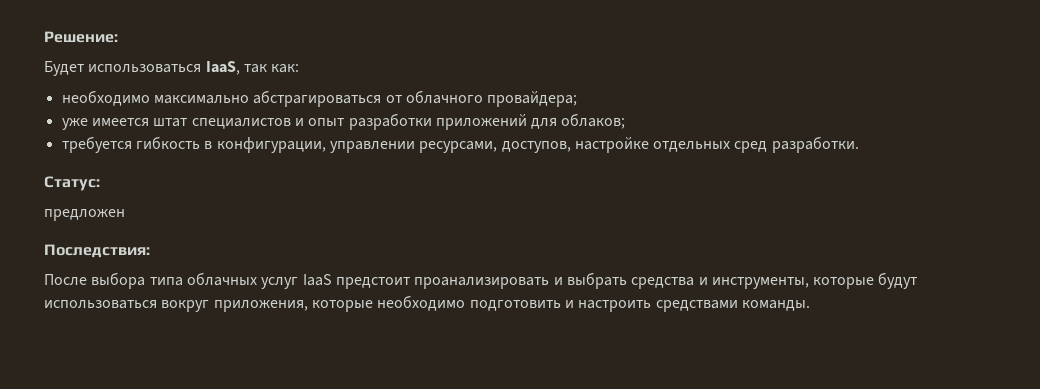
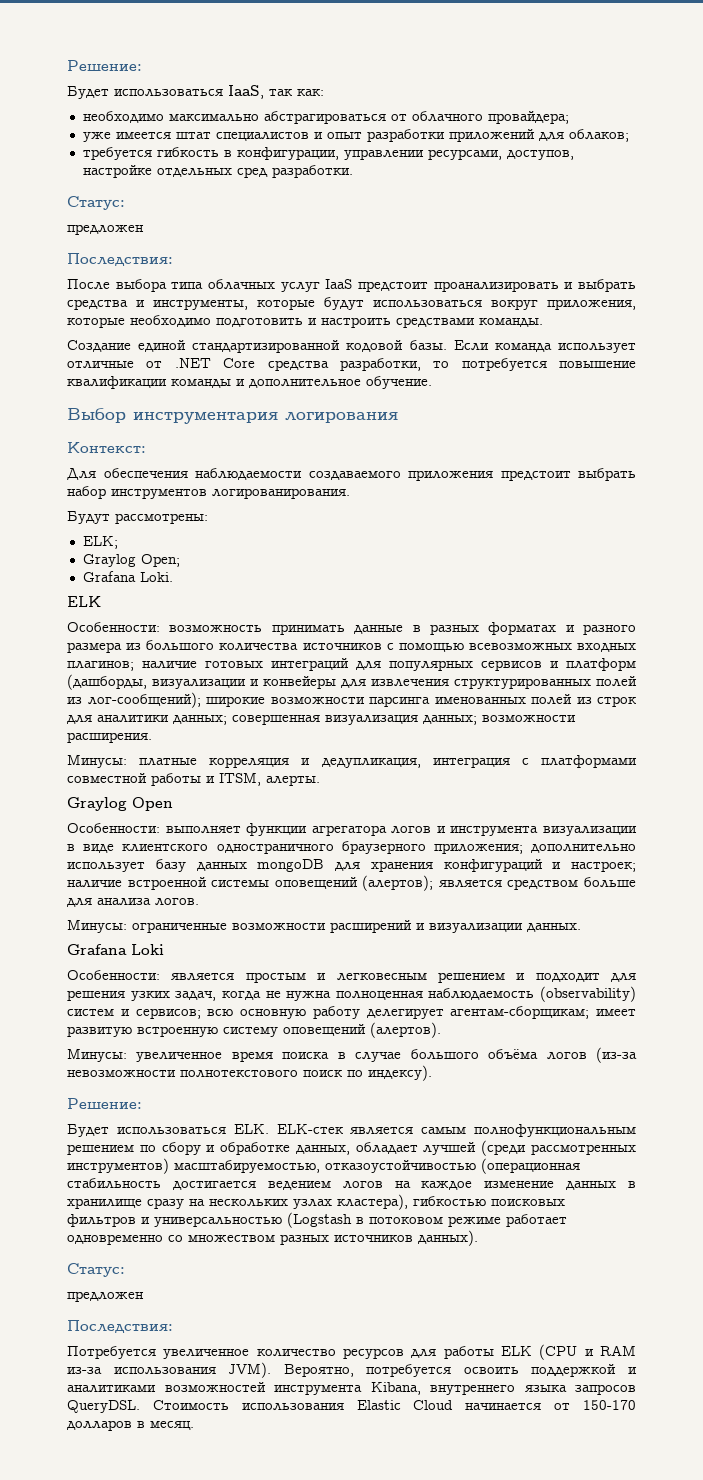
(810, 305) none -> [67,340,637,353] [67,358,636,371] [67,376,432,389] [67,408,398,424] [67,442,146,453] [67,468,636,481] [67,486,350,499] [67,511,208,524] [82,536,118,549] [82,554,180,567] [82,571,173,582] [67,596,101,607] [67,622,636,635] [67,640,636,653] [67,658,636,671] [67,674,637,690] [67,692,636,708] [67,714,576,725] [67,732,152,743] [67,754,637,768] [67,772,320,786] [67,797,173,811] [67,823,637,836] [67,841,636,854] [67,859,636,872] [67,875,636,891] [67,898,199,907] [67,919,581,933] [67,944,164,955] [67,970,636,983] [67,986,636,1002] [67,1006,636,1019] [67,1022,441,1038] [67,1047,638,1063] [67,1065,432,1081] [67,1098,142,1109] [67,1124,636,1137] [67,1140,636,1156] [67,1158,580,1174] [67,1178,636,1190] [67,1194,565,1210] [67,1212,567,1228] [67,1230,478,1246] [67,1263,125,1277] [67,1291,144,1302] [67,1320,173,1333] [67,1344,636,1360] [67,1362,637,1378] [67,1382,636,1395] [67,1400,636,1413] [67,1420,194,1431] // Создание единой стандартизированной кодовой базы. Если команда использует отличные от .NET Core средства разработки, то потребуется повышение квалификации команды и дополнительное обучение. // Выбор инструментария логирования // Контекст: // Для обеспечения наблюдаемости создаваемого приложения предстоит выбрать набор инструментов логированирования. // Будут рассмотрены: // ELK; // Graylog Open; // Grafana Loki. // ELK // Особенности: возможность принимать данные в разных форматах и разного размера из большого количества источников с помощью всевозможных входных плагинов; наличие готовых интеграций для популярных сервисов и платформ (дашборды, визуализации и конвейеры для извлечения структурированных полей из лог-сообщений); широкие возможности парсинга именованных полей из строк для аналитики данных; совершенная визуализация данных; возможности расширения. // Минусы: платные корреляция и дедупликация, интеграция с платформами совместной работы и ITSM, алерты. // Graylog Open // Особенности: выполняет функции агрегатора логов и инструмента визуализации в виде клиентского одностраничного браузерного приложения; дополнительно использует базу данных mongoDB для хранения конфигураций и настроек; наличие встроенной системы оповещений (алертов); является средством больше для анализа логов. // Минусы: ограниченные возможности расширений и визуализации данных. // Grafana Loki // Особенности: является простым и легковесным решением и подходит для решения узких задач, когда не нужна полноценная наблюдаемость (observability) систем и сервисов; всю основную работу делегирует агентам-сборщикам; имеет развитую встроенную систему оповещений (алертов). // Минусы: увеличенное время поиска в случае большого объёма логов (из-за невозможности полнотекстового поиск по индексу). // Решение: // Будет использоваться ELK. ELK-стек является самым полнофункциональным решением по сбору и обработке данных, обладает лучшей (среди рассмотренных инструментов) масштабируемостью, отказоустойчивостью (операционная стабильность достигается ведением логов на каждое изменение данных в хранилище сразу на нескольких узлах кластера), гибкостью поисковых фильтров и универсальностью (Logstash в потоковом режиме работает одновременно со множеством разных источников данных). // Статус: // предложен // Последствия: // Потребуется увеличенное количество ресурсов для работы ELK (CPU и RAM из-за использования JVM). Вероятно, потребуется освоить поддержкой и аналитиками возможностей инструмента Kibana, внутреннего языка запросов QueryDSL. Стоимость использования Elastic Cloud начинается от 150-170 долларов в месяц.

